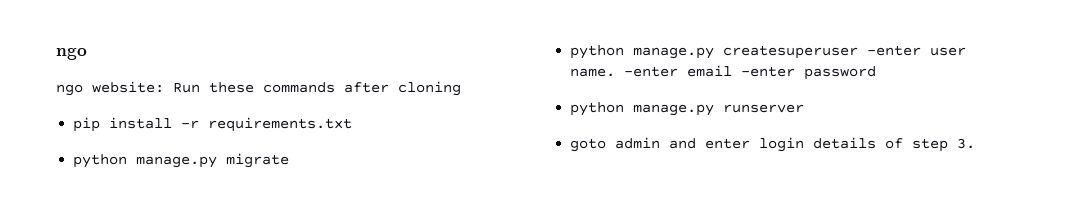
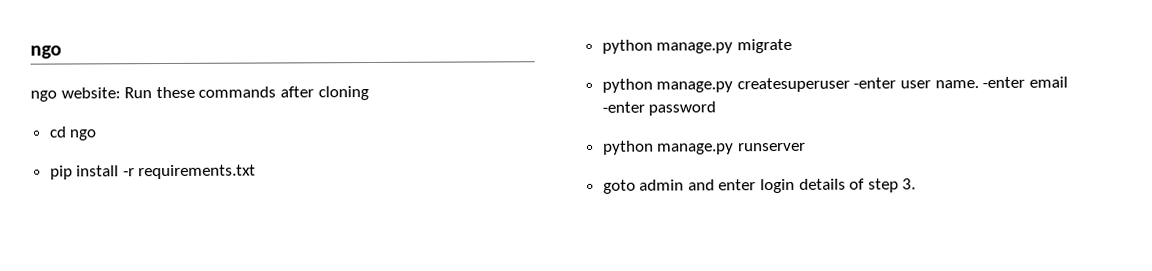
(461, 88) none -> [48,126,98,141] // cd ngo

